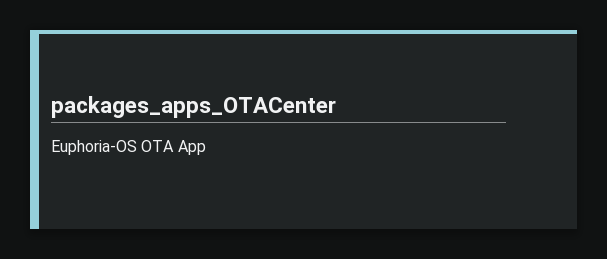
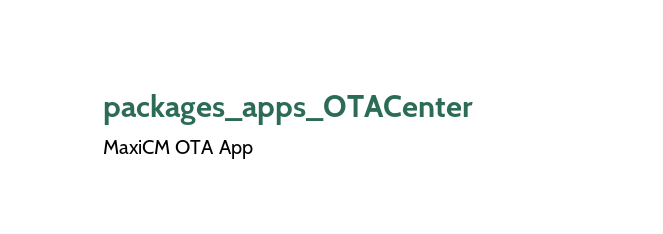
[51,140,137,155] Euphoria-OS -> [103,140,170,154] MaxiCM

